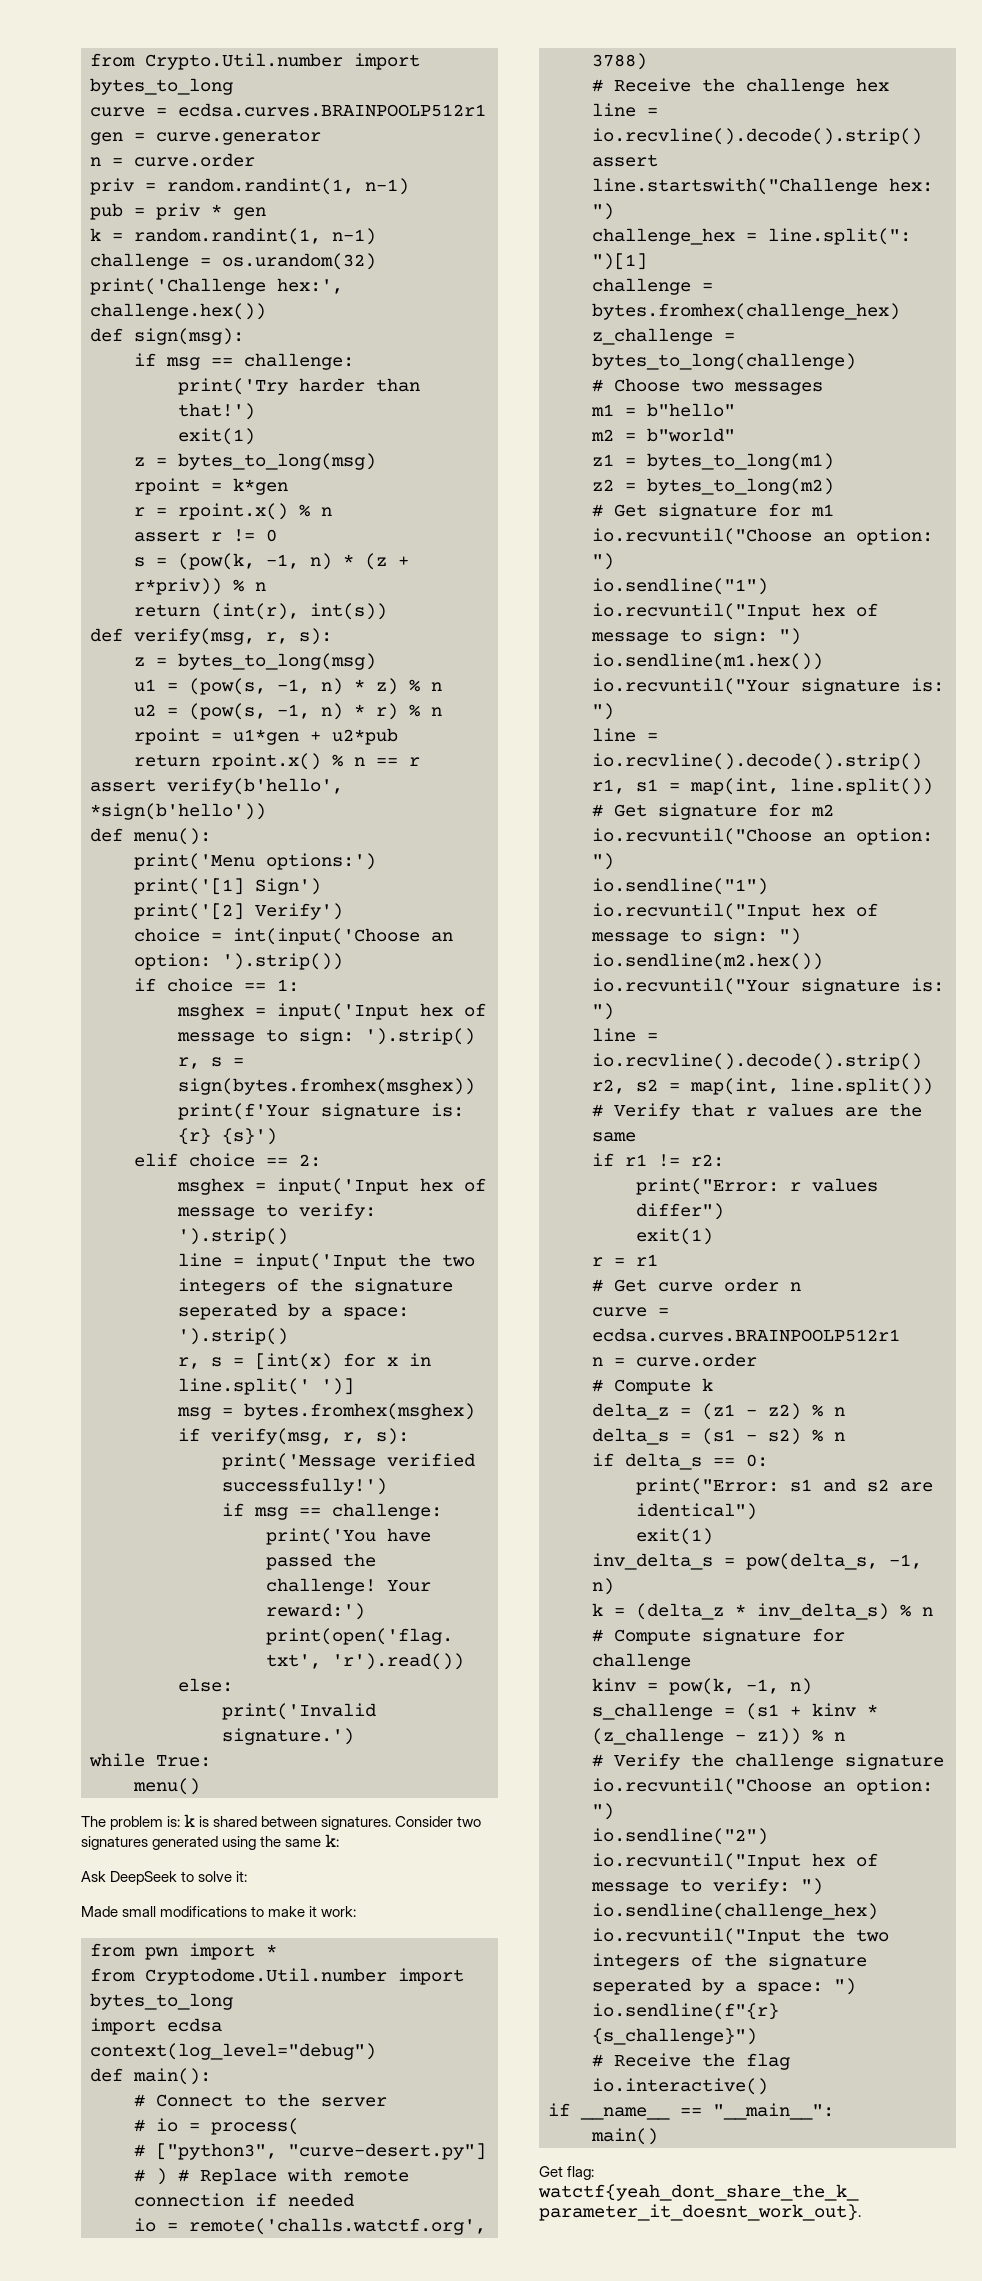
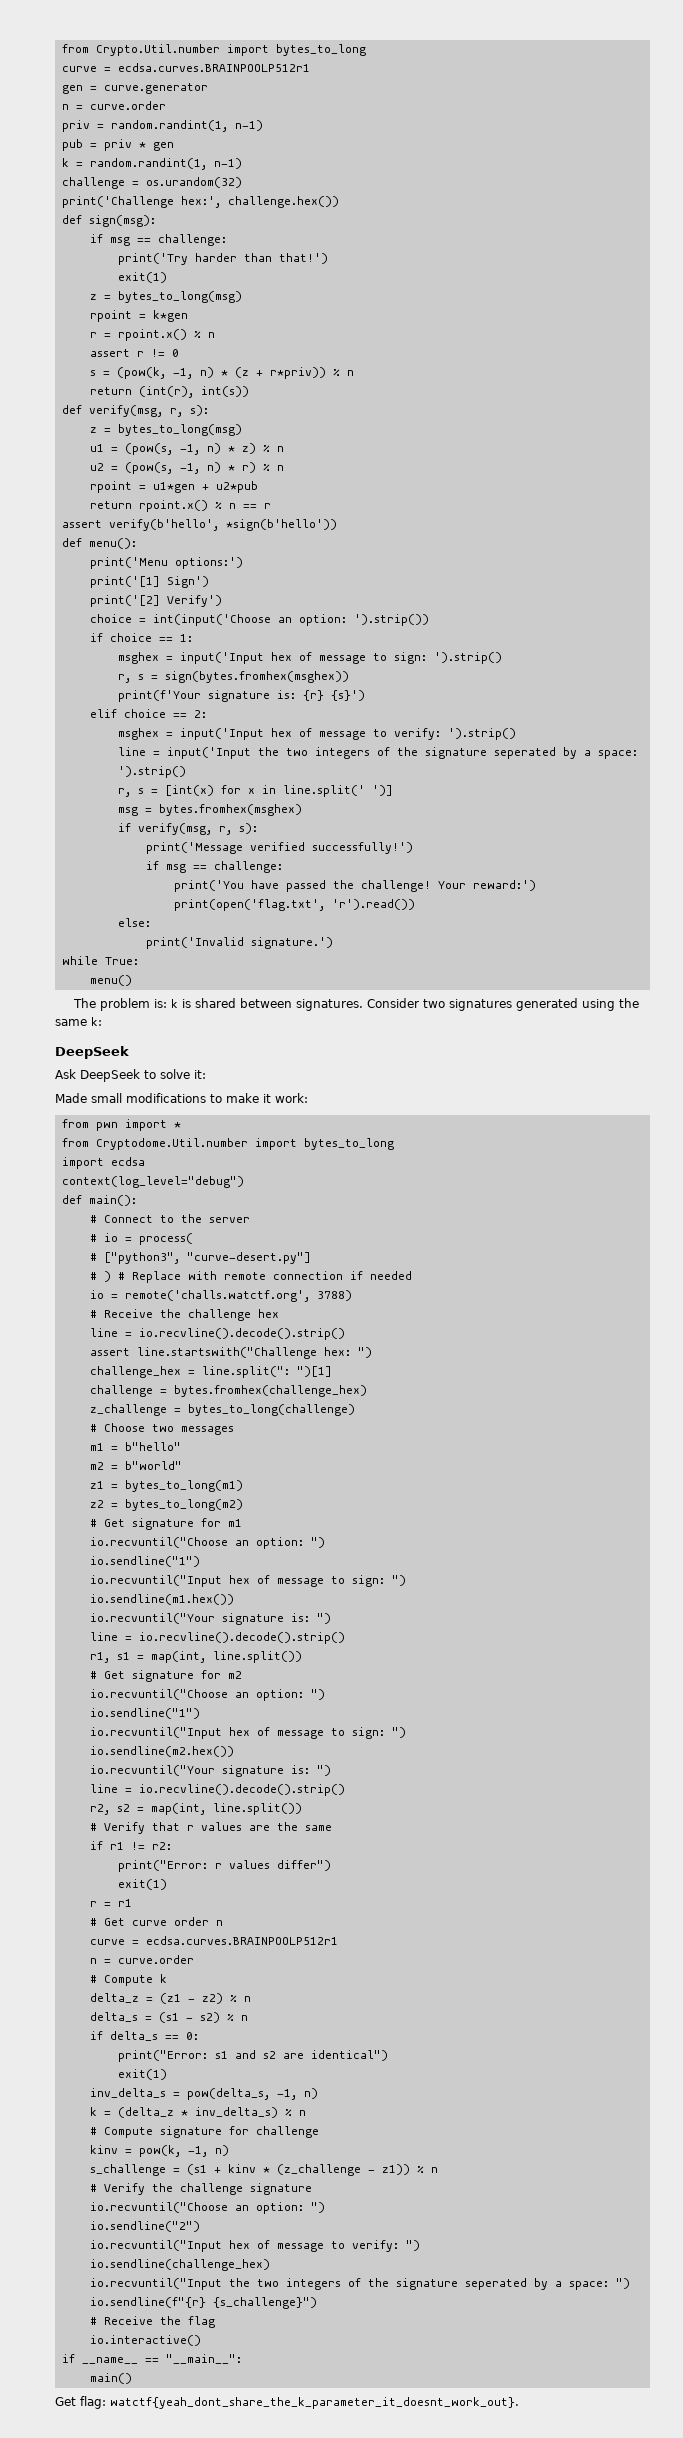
(340, 1840) none -> [55,1046,129,1059] // DeepSeek

